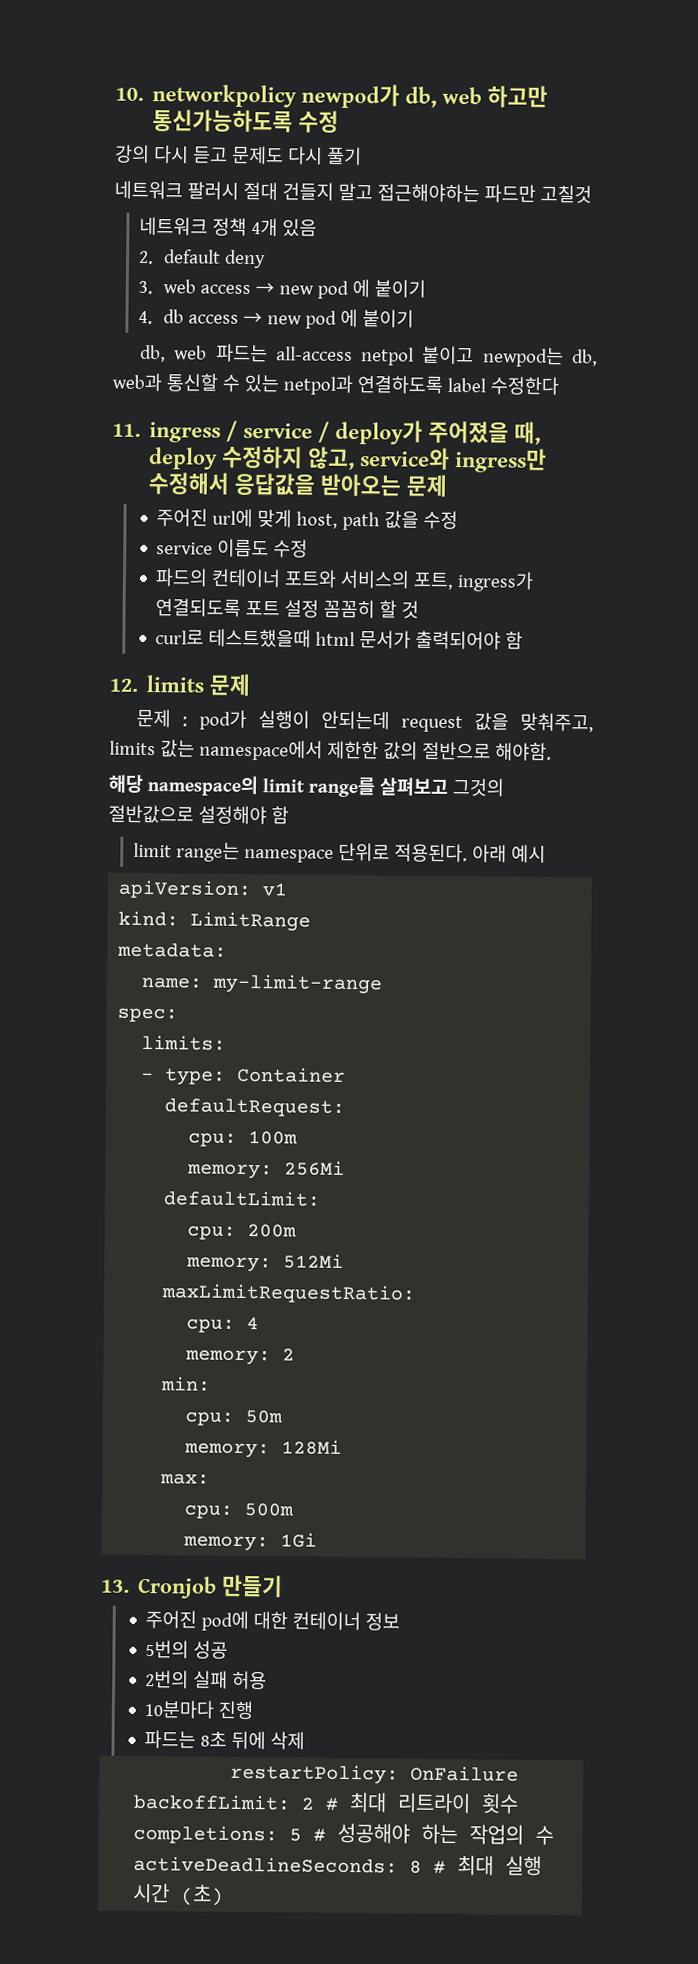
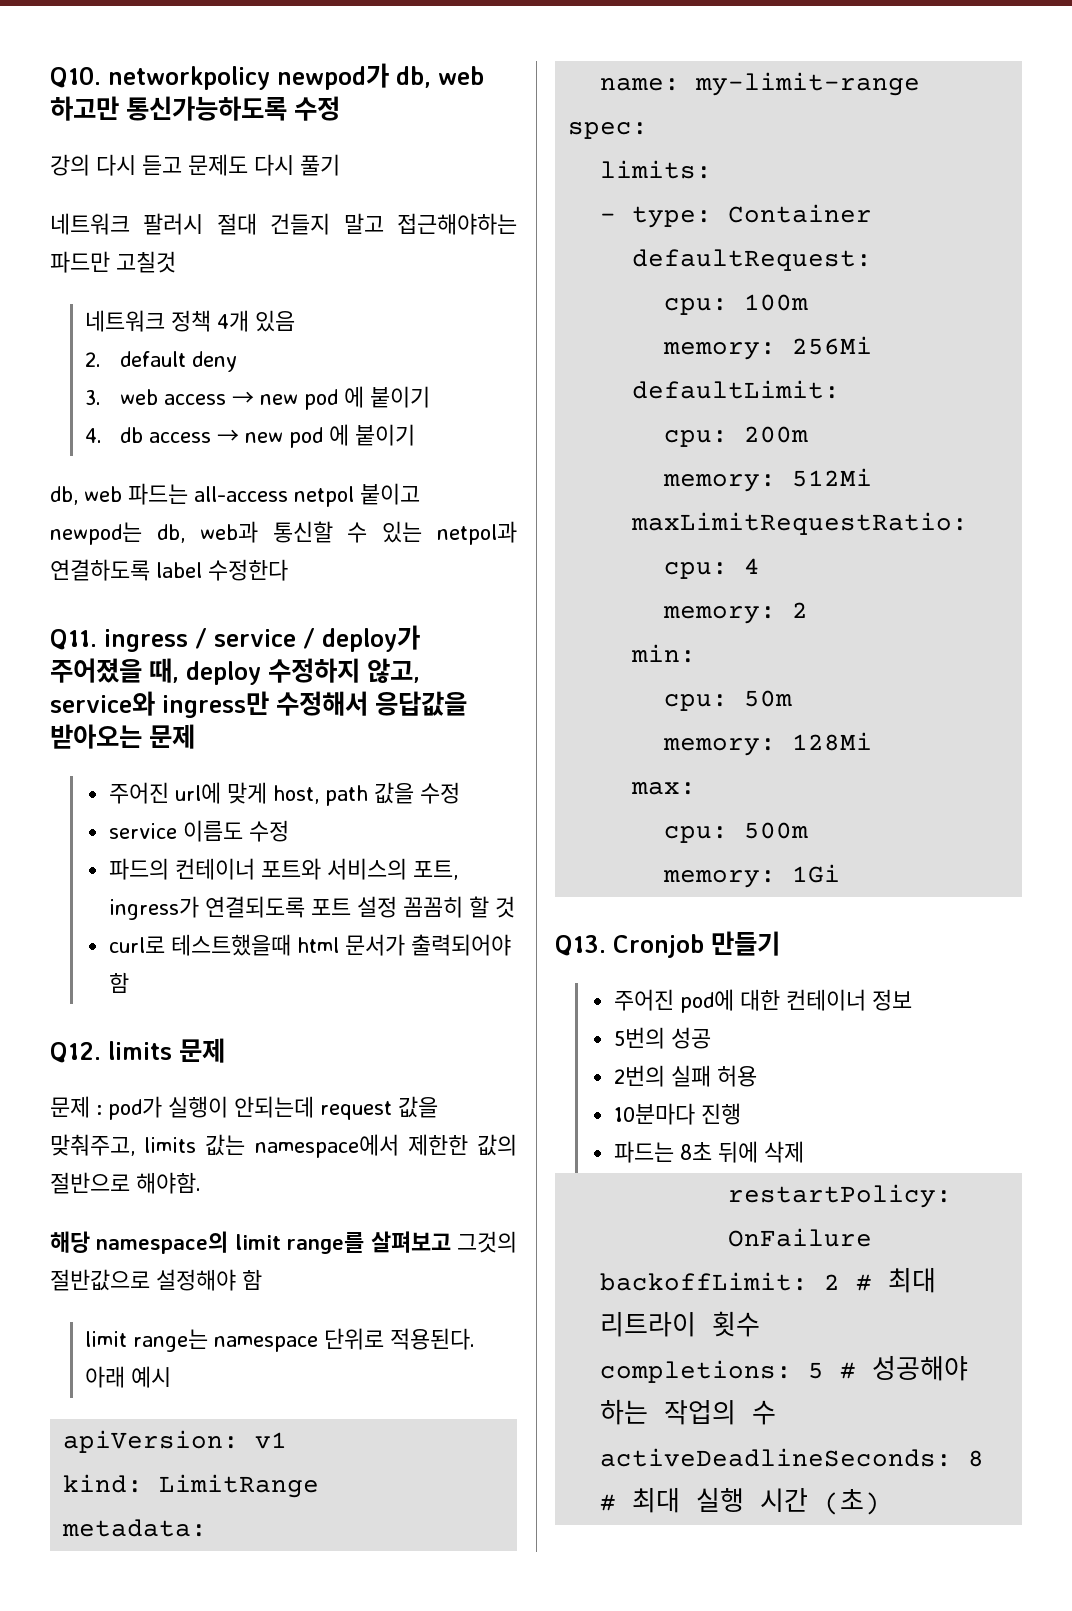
[115,87,144,101] 10. -> [50,67,101,88] Q10.
[112,423,141,437] 11. -> [50,629,97,650] Q11.
[109,678,138,692] 12. -> [50,1042,101,1063] Q12.
[101,1579,130,1593] 13. -> [555,935,606,956] Q13.

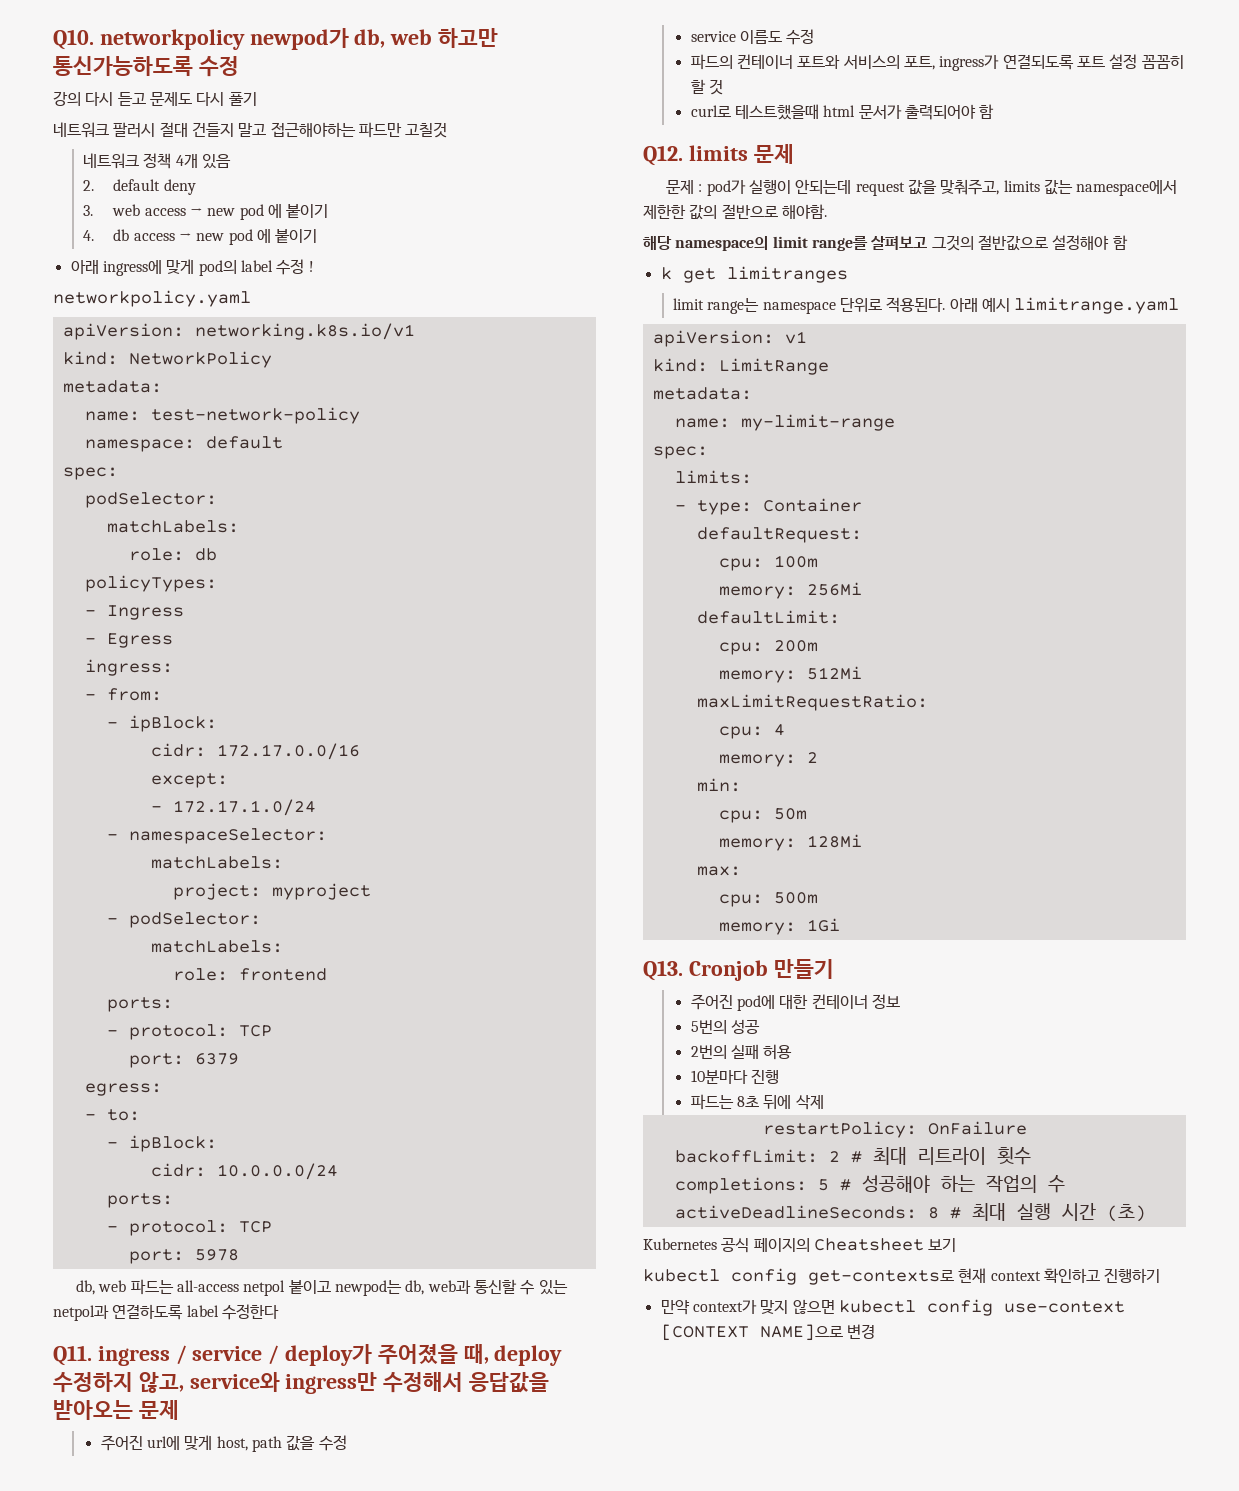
(416, 435) none -> [70,259,314,276] [53,290,251,307] [62,323,415,340] [62,351,272,368] [62,380,162,393] [84,407,360,424] [84,436,283,452] [62,467,118,480] [84,492,217,508] [106,520,239,533] [128,548,217,561] [84,575,217,592] [84,605,184,620] [84,633,173,648] [84,659,173,676] [84,688,162,701] [106,715,217,732] [150,743,360,760] [150,773,228,788] [150,799,316,816] [106,828,327,844] [150,856,283,869] [172,883,371,900] [106,912,261,928] [150,940,283,953] [172,968,327,981] [106,997,173,1012] [106,1024,272,1040] [128,1053,239,1068] [84,1083,162,1096] [84,1109,140,1121] [106,1135,217,1152] [150,1163,338,1180] [106,1193,173,1208] [106,1220,272,1236] [128,1249,239,1264] // 아래 ingress에 맞게 pod의 label 수정 ! // networkpolicy.yaml // apiVersion: networking.k8s.io/v1 // kind: NetworkPolicy // metadata: // name: test-network-policy // namespace: default // spec: // podSelector: // matchLabels: // role: db // policyTypes: // - Ingress // - Egress // ingress: // - from: // - ipBlock: // cidr: 172.17.0.0/16 // except: // - 172.17.1.0/24 // - namespaceSelector: // matchLabels: // project: myproject // - podSelector: // matchLabels: // role: frontend // ports: // - protocol: TCP // port: 6379 // egress: // - to: // - ipBlock: // cidr: 10.0.0.0/24 // ports: // - protocol: TCP // port: 5978
(262, 1279) none -> [660,266,848,283] // k get limitranges
(172, 1377) none -> [1014,297,1180,314] limitrange.yaml
(881, 1502) none -> [643,1238,957,1253] [643,1268,1161,1285] [660,1299,1125,1316] [660,1324,875,1341] // Kubernetes 공식 페이지의 Cheatsheet 보기 // kubectl config get-contexts로 현재 context 확인하고 진행하기 // 만약 context가 맞지 않으면 kubectl config use-context [CONTEXT NAME]으로 변경

